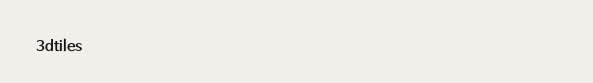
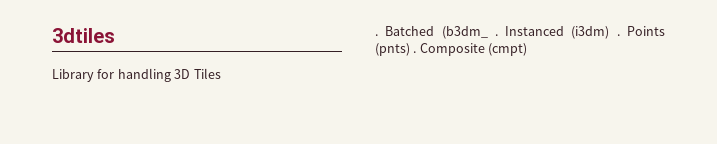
(82, 45) none -> [52,68,221,82] [375,26,665,39] [375,43,528,56] // Library for handling 3D Tiles // . Batched (b3dm_ . Instanced (i3dm) . Points (pnts) . Composite (cmpt)

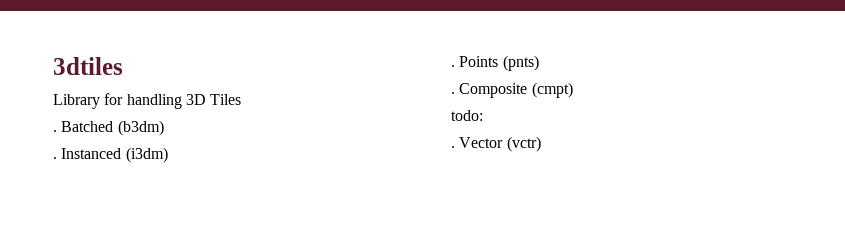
[441,26,488,39] (b3dm_ -> [117,120,164,136] (b3dm) //
(610, 32) none -> (168, 155) //
(410, 49) none -> (539, 63) //
(528, 49) none -> [451,110,483,121] [451,136,541,152] // todo: // . Vector (vctr)

